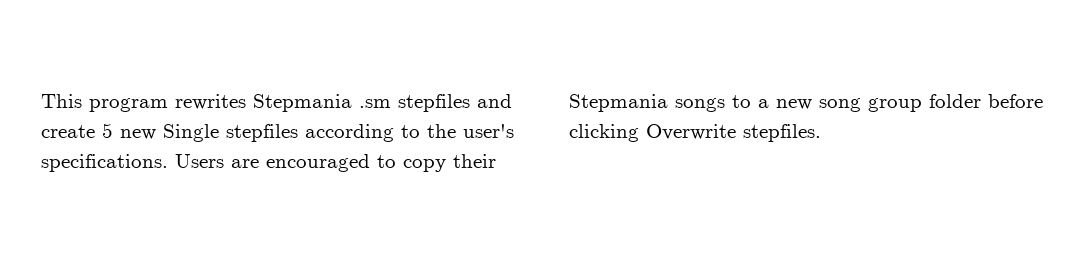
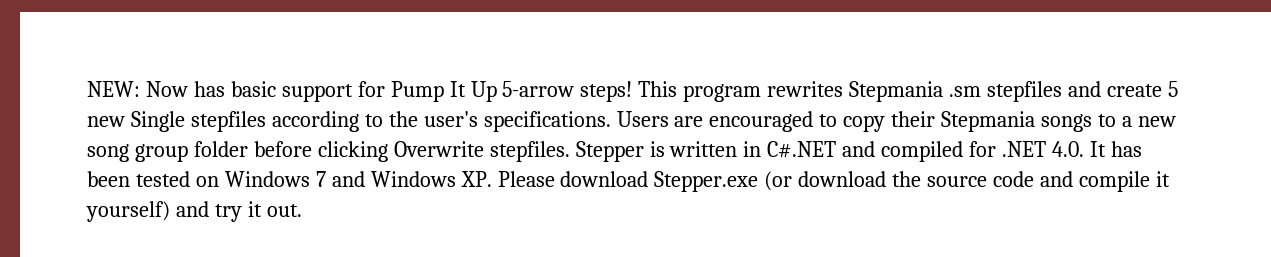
(41, 101) none -> [87,81,633,102] NEW: Now has basic support for Pump It Up 5-arrow steps!
(821, 133) none -> [575,141,1142,162] [87,171,1170,192] [86,201,302,222] Stepper is written in C#.NET and compiled for .NET 4.0. It has been tested on Windows 7 and Windows XP. Please download Stepper.exe (or download the source code and compile it yourself) and try it out.

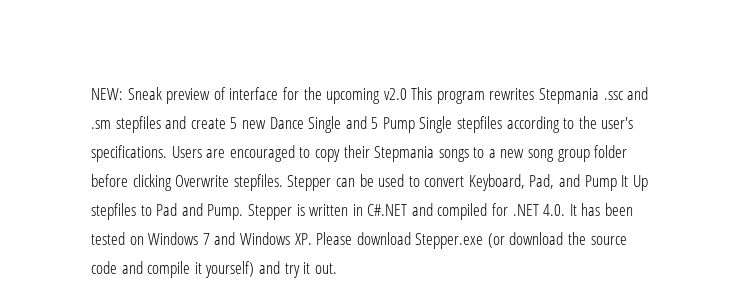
[145,81,633,102] Now has basic support for Pump It Up 5-arrow steps! -> [127,87,407,104] Sneak preview of interface for the upcoming v2.0
(944, 91) none -> [603,87,649,100] .ssc and
(125, 121) none -> [269,116,415,133] Dance Single and 5 Pump
(644, 151) none -> [335,174,648,191] [91,203,292,220] can be used to convert Keyboard, Pad, and Pump It Up stepfiles to Pad and Pump. Stepper

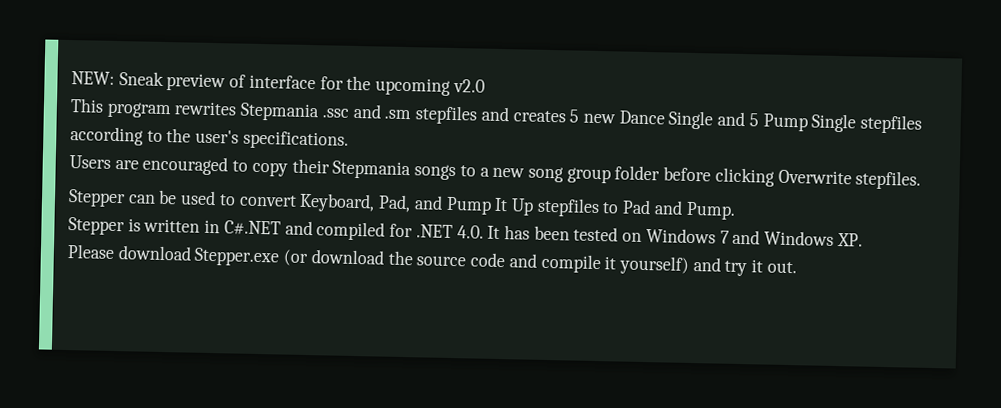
(407, 94) none -> (485, 85) //
[190,118,226,129] create -> [512,110,566,123] creates
(167, 153) none -> (349, 140) //
(283, 182) none -> (922, 180) //
(244, 212) none -> (736, 210) //
(312, 239) none -> (863, 239) //

